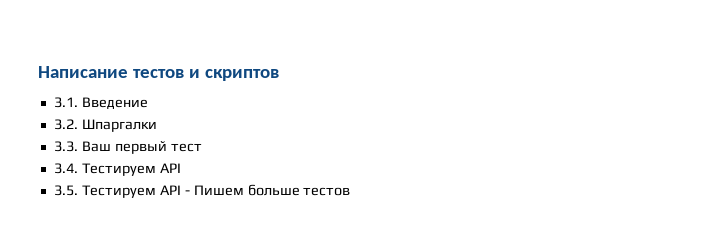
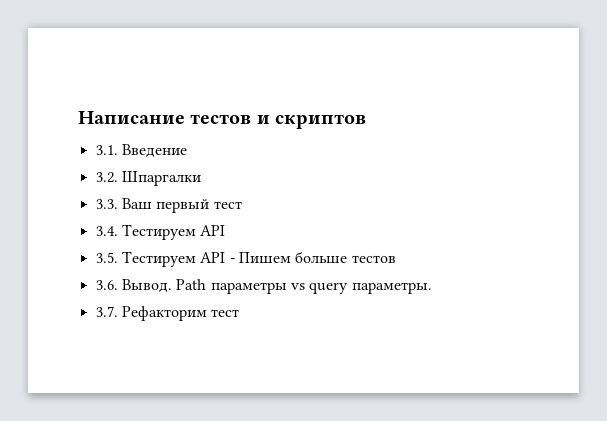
(351, 191) none -> [95,279,432,294] [95,306,240,321] // 3.6. Вывод. Path параметры vs query параметры. // 3.7. Рефакторим тест

